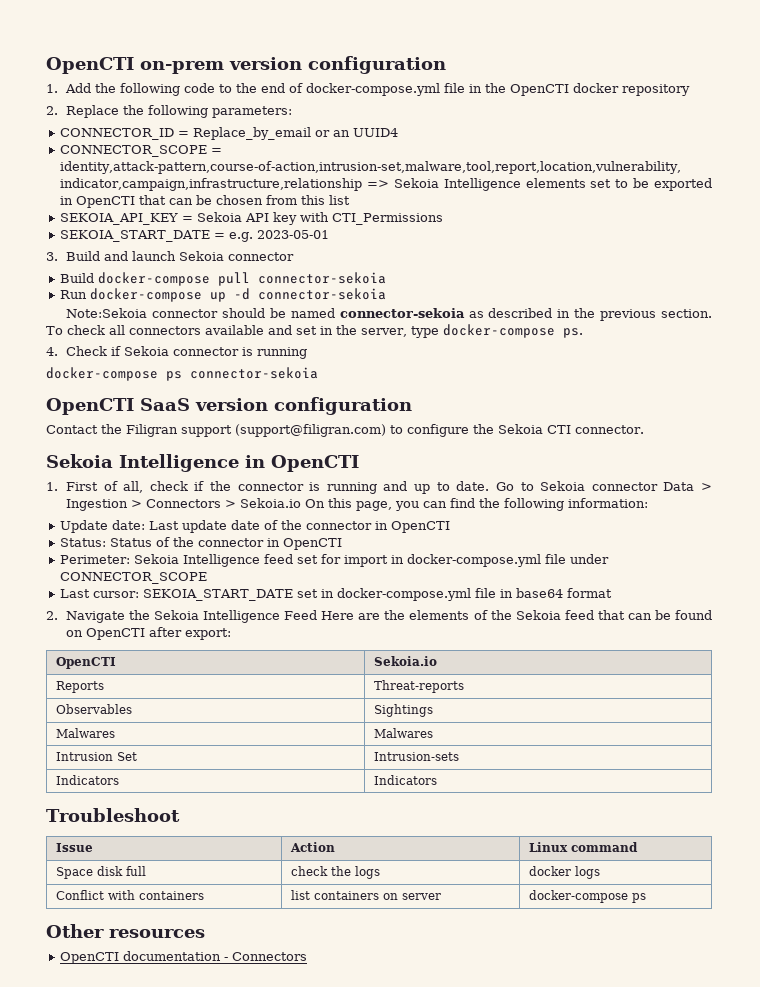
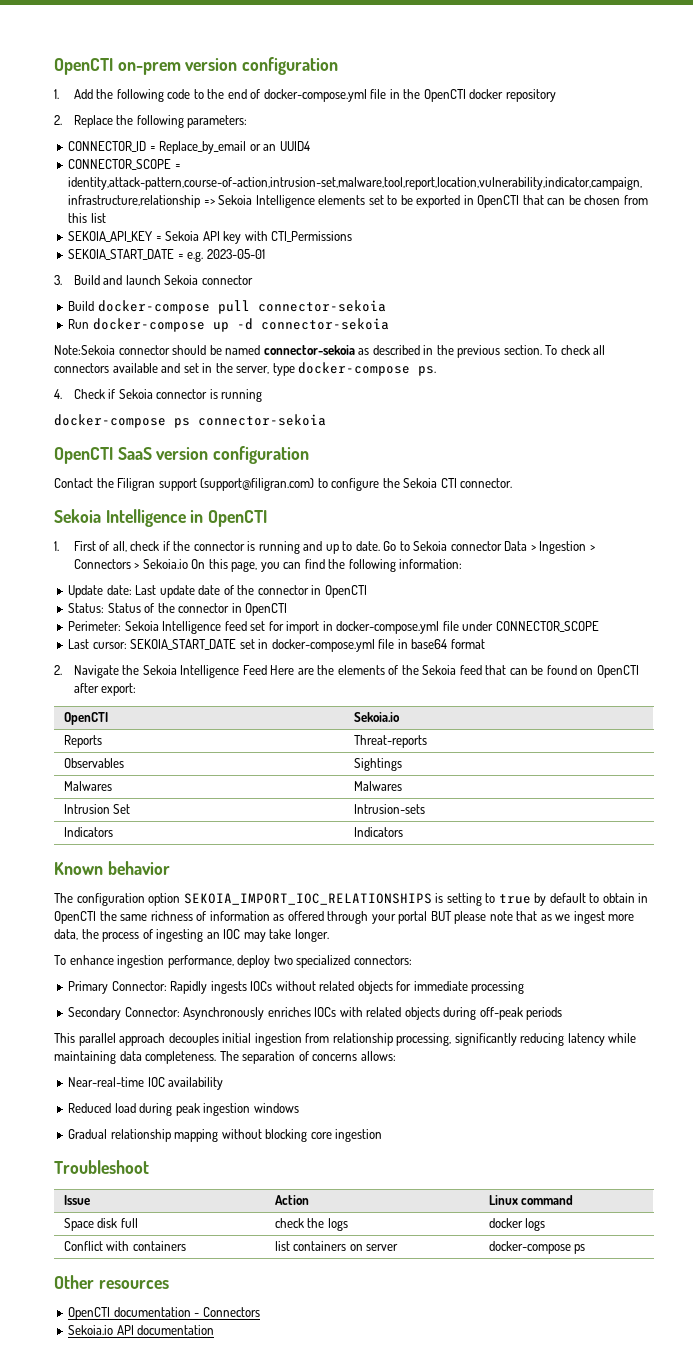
(437, 780) none -> [54,861,170,875] [54,893,649,906] [54,911,635,924] [54,929,329,942] [54,955,412,968] [68,981,525,994] [68,1007,563,1020] [54,1033,637,1046] [54,1051,396,1064] [68,1077,224,1090] [68,1103,299,1116] [68,1129,383,1142] // Known behavior // The configuration option SEKOIA_IMPORT_IOC_RELATIONSHIPS is setting to true by default to obtain in OpenCTI the same richness of information as offered through your portal BUT please note that as we ingest more data, the process of ingesting an IOC may take longer. // To enhance ingestion performance, deploy two specialized connectors: // Primary Connector: Rapidly ingests IOCs without related objects for immediate processing // Secondary Connector: Asynchronously enriches IOCs with related objects during off-peak periods // This parallel approach decouples initial ingestion from relationship processing, significantly reducing latency while maintaining data completeness. The separation of concerns allows: // Near-real-time IOC availability // Reduced load during peak ingestion windows // Gradual relationship mapping without blocking core ingestion
(308, 956) none -> [68,1325,215,1335] // Sekoia.io API documentation

